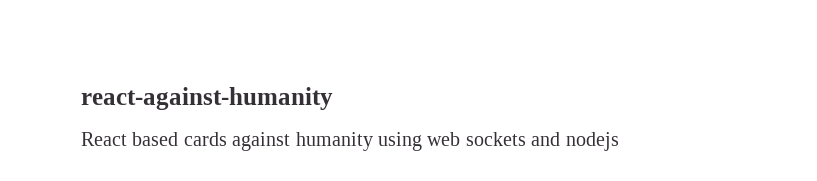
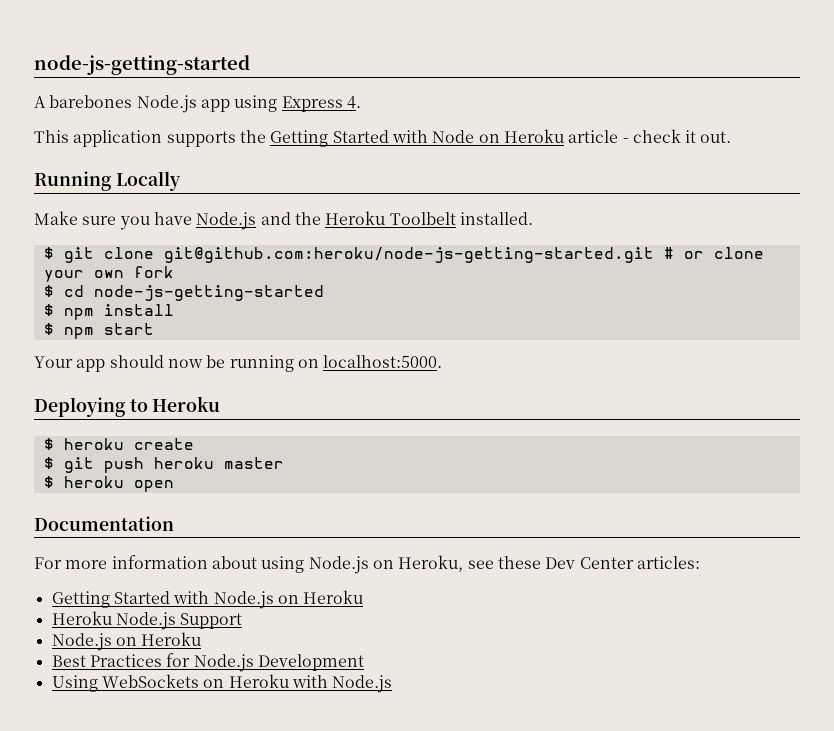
[81,87,333,110] [81,132,619,151] react-against-humanity // React based cards against humanity using web sockets and nodejs -> [34,55,250,75] [34,95,361,113] [34,129,732,147] [34,171,181,191] [34,211,533,230] [43,247,764,263] [43,266,174,282] [43,285,324,301] [43,304,174,320] [43,323,154,339] [34,355,443,372] [34,396,221,417] [43,438,194,450] [43,457,284,473] [43,476,174,492] [34,516,174,531] [34,555,700,574] [51,590,364,609] [51,611,243,630] [51,632,202,651] [51,653,364,672] [51,674,393,693] node-js-getting-started // A barebones Node.js app using Express 4. // This application supports the Getting Started with Node on Heroku article - check it out. // Running Locally // Make sure you have Node.js and the Heroku Toolbelt installed. // $ git clone git@github.com:heroku/node-js-getting-started.git # or clone your own fork // $ cd node-js-getting-started // $ npm install // $ npm start // Your app should now be running on localhost:5000. // Deploying to Heroku // $ heroku create // $ git push heroku master // $ heroku open // Documentation // For more information about using Node.js on Heroku, see these Dev Center articles: // Getting Started with Node.js on Heroku // Heroku Node.js Support // Node.js on Heroku // Best Practices for Node.js Development // Using WebSockets on Heroku with Node.js

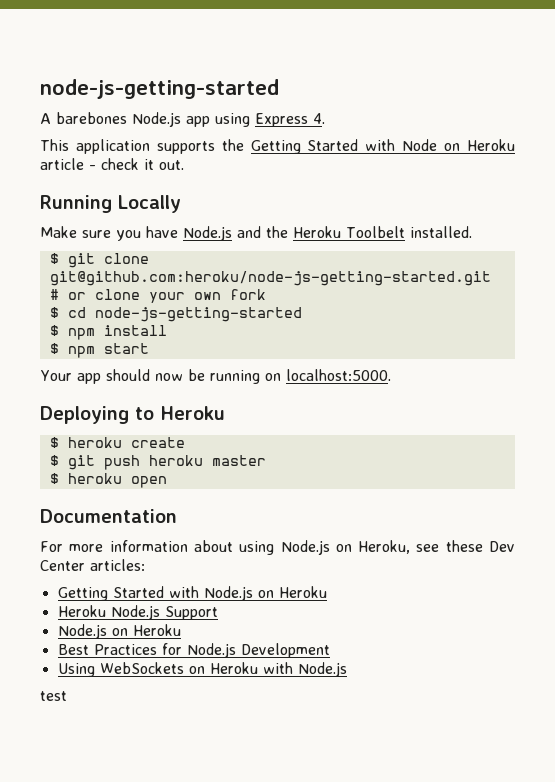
(393, 684) none -> [40,691,67,701] // test

